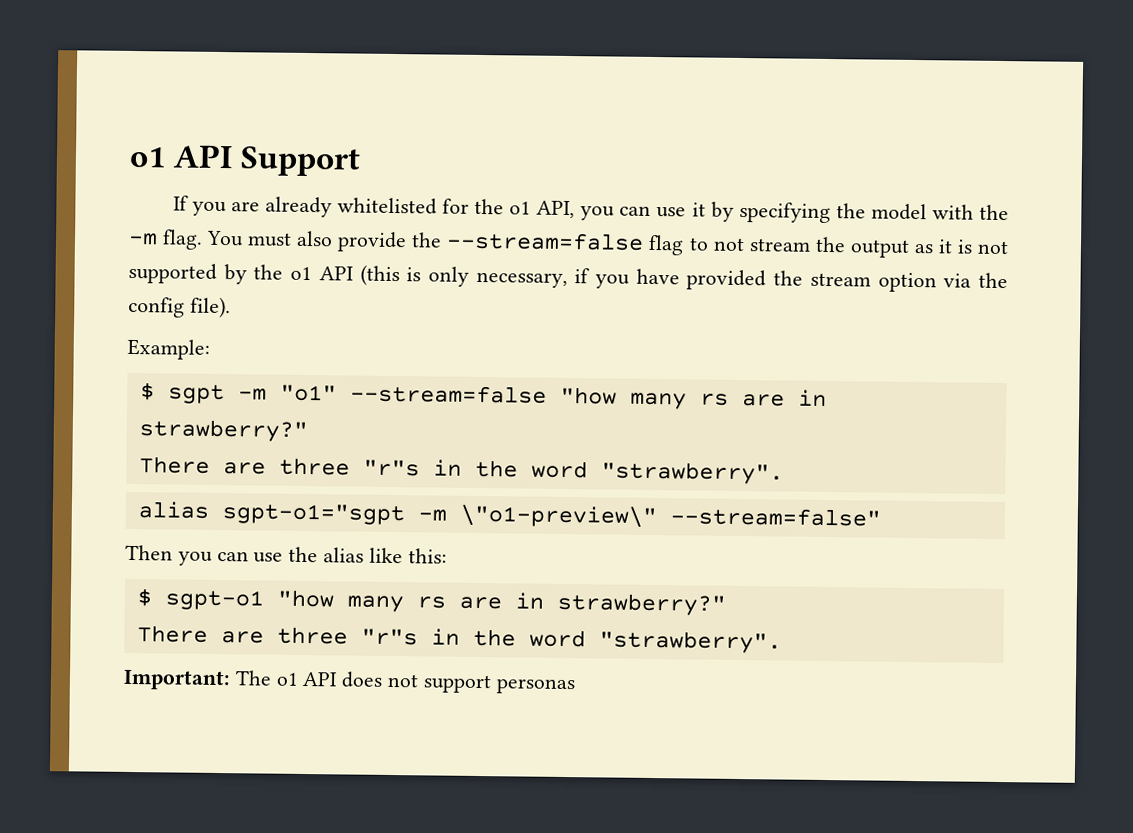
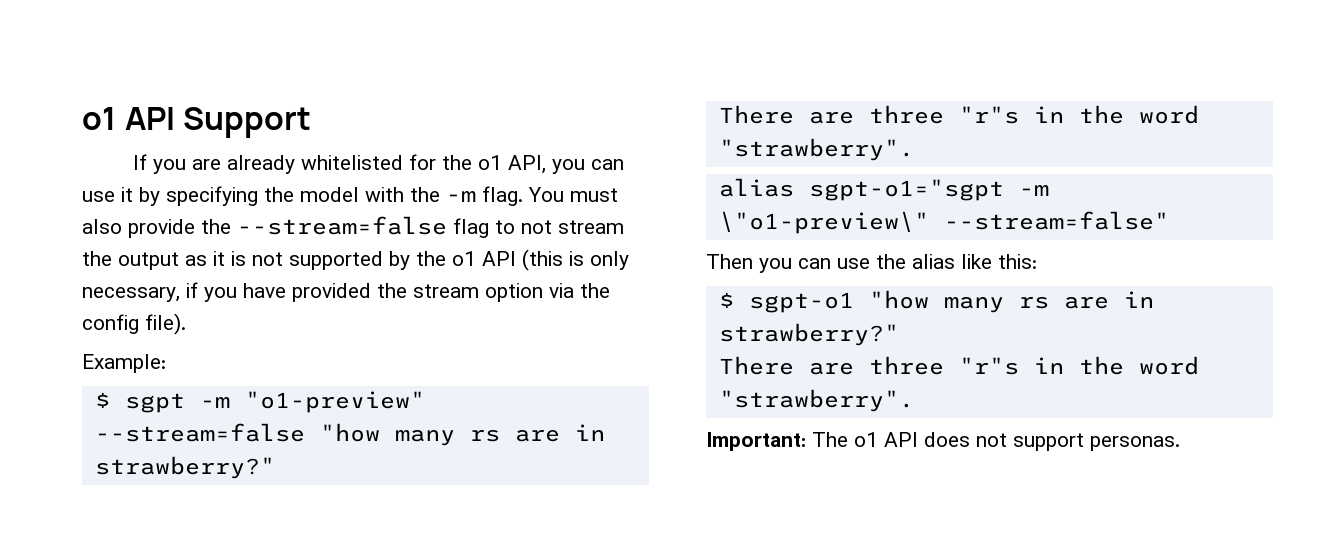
[279,384,337,402] "o1" -> [244,391,425,413] "o1-preview"
[495,678,575,695] personas -> [1090,436,1180,451] personas.

